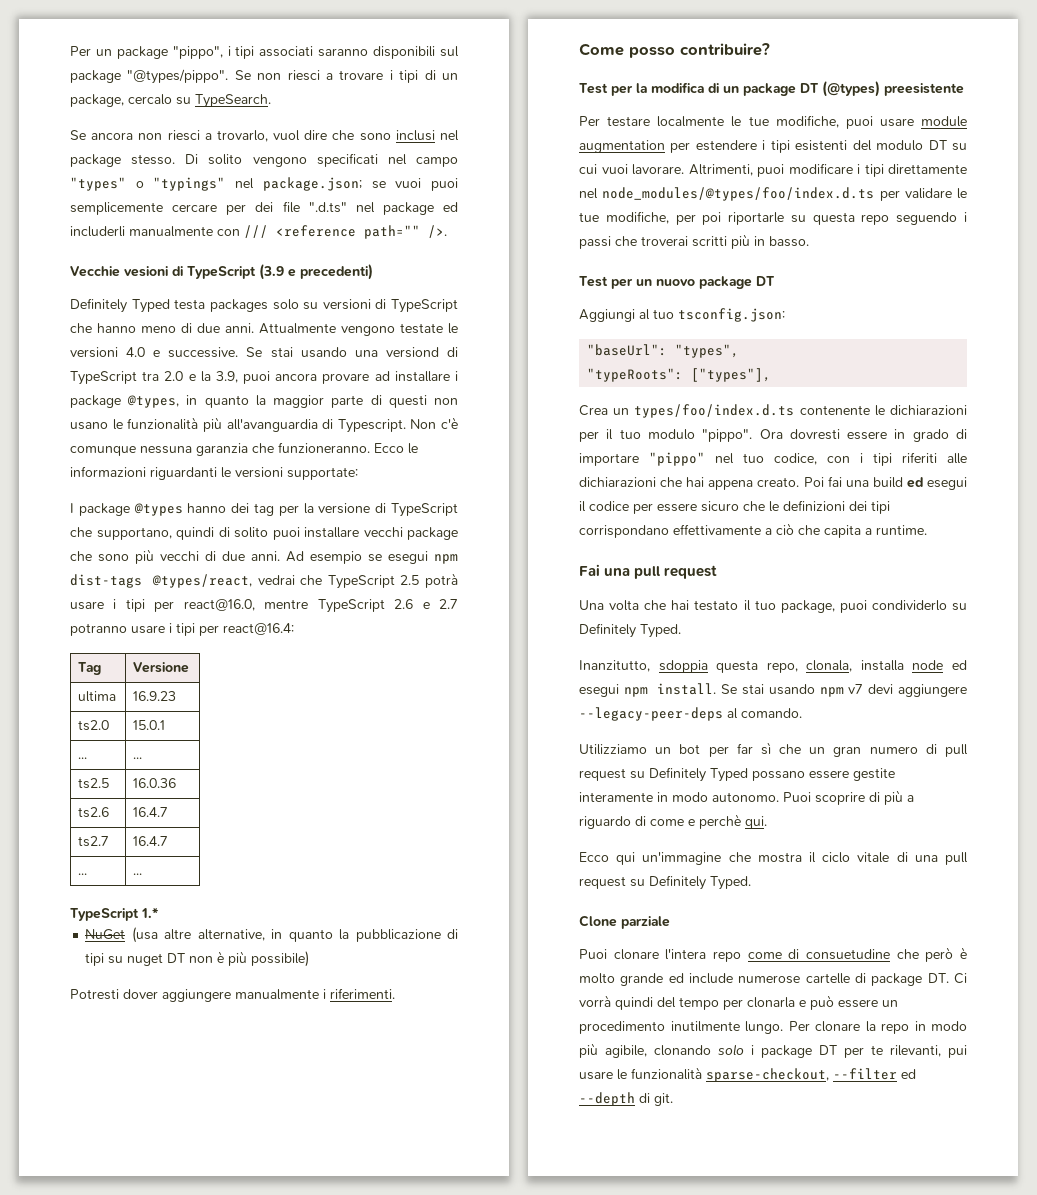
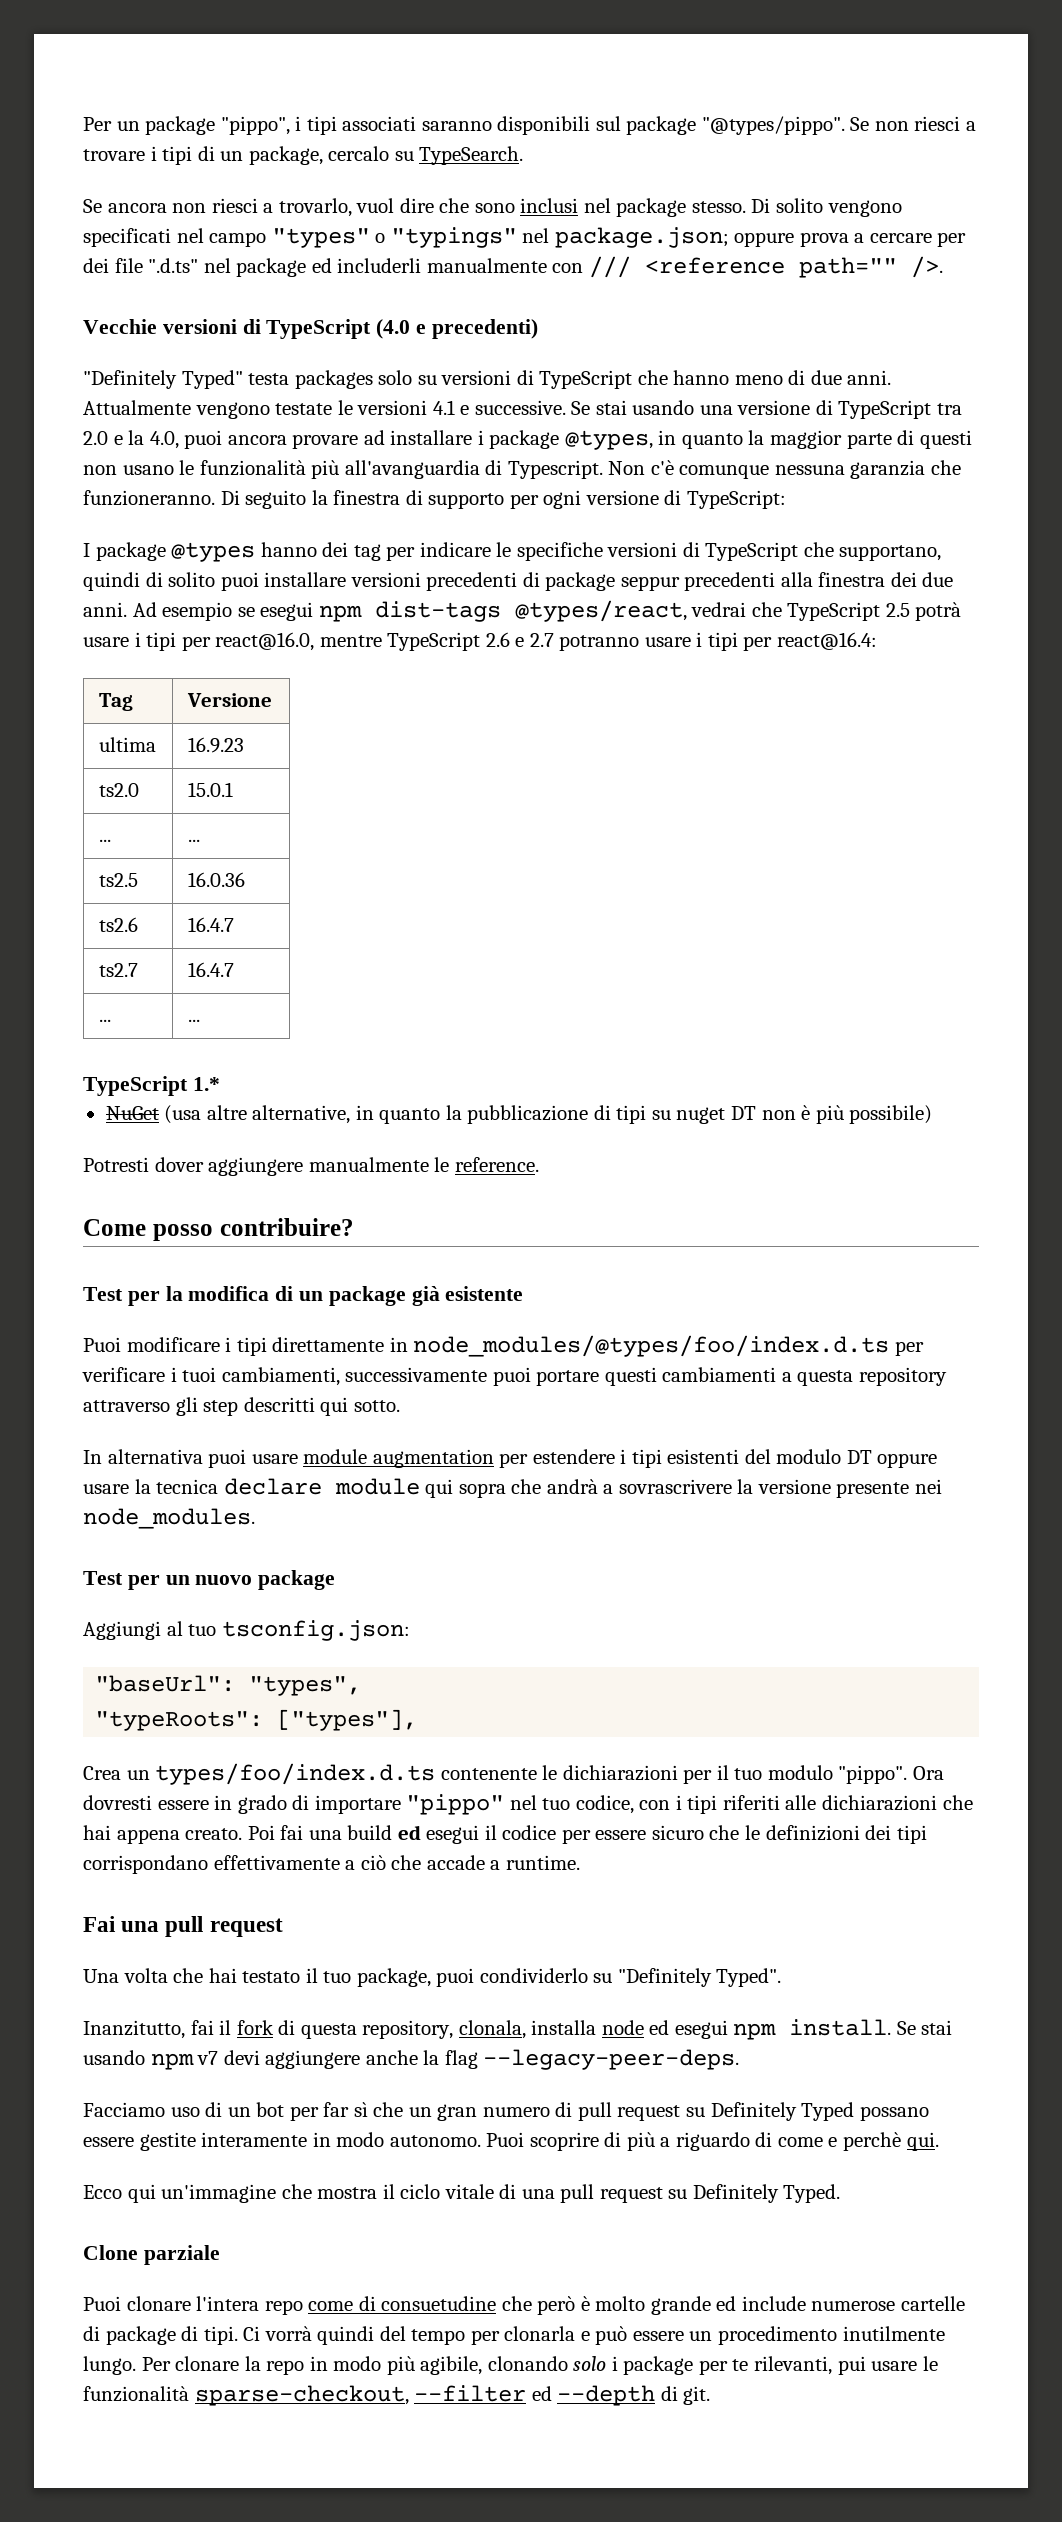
[371,178,459,191] [70,202,163,215] se vuoi puoi semplicemente -> [734,232,865,247] oppure prova a
[124,264,284,280] vesioni di TypeScript (3.9 -> [162,319,411,339] versioni di TypeScript (4.0
[70,298,170,313] Definitely Typed -> [83,370,243,389] "Definitely Typed"
[126,347,146,357] 4.0 -> [432,400,455,415] 4.1
[385,347,439,358] versiond -> [737,400,811,415] versione
[215,371,238,383] 3.9, -> [149,431,179,449] 4.0,
[374,443,418,454] [70,466,358,480] Ecco le informazioni riguardanti le versioni supportate: -> [220,490,786,509] Di seguito la finestra di supporto per ogni versione di TypeScript:
[303,503,371,514] la versione -> [419,542,678,561] indicare le specifiche versioni
[363,527,458,540] [70,549,216,564] vecchi package che sono più vecchi di -> [350,572,917,591] versioni precedenti di package seppur precedenti alla finestra dei
[323,988,395,999] i riferimenti. -> [434,1157,539,1172] le reference.
[800,81,964,97] [579,115,839,128] DT (@types) preesistente // Per testare localmente le tue modifiche, -> [411,1286,524,1306] [83,1335,924,1357] [82,1367,947,1386] [83,1397,400,1416] [83,1449,203,1464] già esistente // Puoi modificare i tipi direttamente in node_modules/@types/foo/index.d.ts per verificare i tuoi cambiamenti, successivamente puoi portare questi cambiamenti a questa repository attraverso gli step descritti qui sotto. // In alternativa
[952,143,968,151] [579,163,967,177] [579,187,967,201] [579,211,967,225] [579,234,809,249] su cui vuoi lavorare. Altrimenti, puoi modificare i tipi direttamente nel node_modules/@types/foo/index.d.ts per validare le tue modifiche, per poi riportarle su questa repo seguendo i passi che troverai scritti più in basso. -> [877,1453,938,1468] [83,1478,942,1498] [83,1508,255,1529] oppure usare la tecnica declare module qui sopra che andrà a sovrascrivere la versione presente nei node_modules.
[756,276,775,286] DT -> (336, 1580) none
[824,525,861,538] capita -> [426,1855,485,1870] accade
[579,623,681,638] Definitely Typed. -> [617,1968,782,1987] "Definitely Typed".
[658,660,798,673] sdoppia questa repo, -> [190,2020,454,2039] fai il fork di questa repository,
[579,707,802,721] [579,744,647,755] --legacy-peer-deps al comando. // Utilizziamo -> [365,2049,740,2070] [83,2102,223,2117] anche la flag --legacy-peer-deps. // Facciamo uso di
[927,973,949,983] DT. -> [181,2326,238,2345] di tipi.
[819,1045,837,1055] DT -> (694, 2365) none

